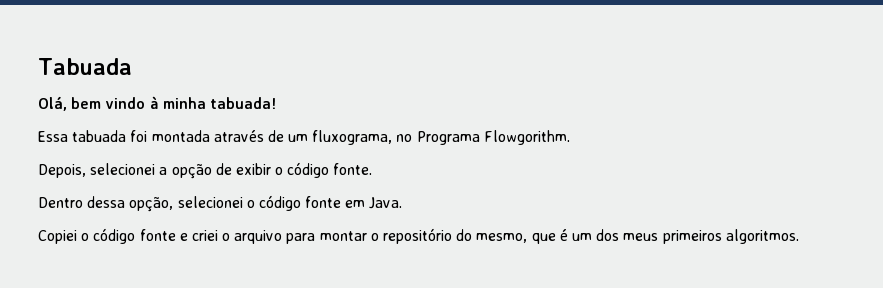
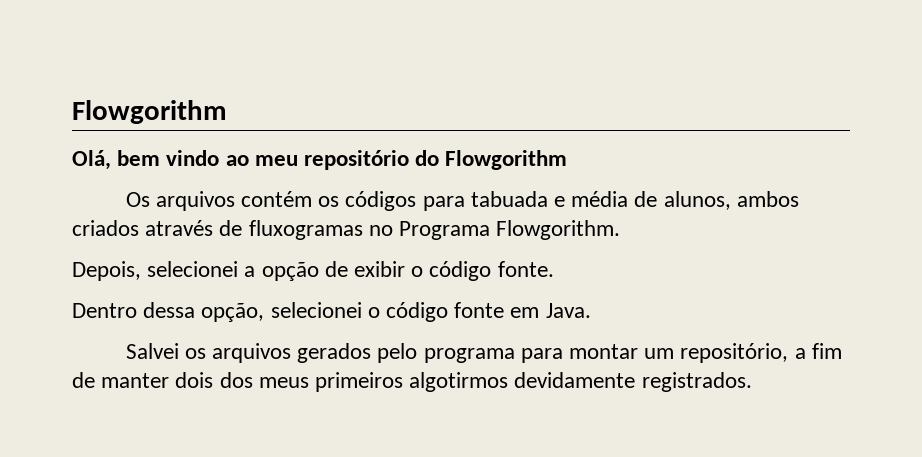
[38,58,132,75] Tabuada -> [72,100,227,124] Flowgorithm
[149,96,276,109] [38,130,393,145] à minha tabuada! // Essa tabuada foi montada através de um fluxograma, -> [225,150,568,170] [125,191,799,211] [72,220,363,240] ao meu repositório do Flowgorithm // Os arquivos contém os códigos para tabuada e média de alunos, ambos criados através de fluxogramas
[38,228,799,244] Copiei o código fonte e criei o arquivo para montar o repositório do mesmo, que é um dos meus primeiros algoritmos. -> [125,343,842,363] [72,372,752,392] Salvei os arquivos gerados pelo programa para montar um repositório, a fim de manter dois dos meus primeiros algotirmos devidamente registrados.

